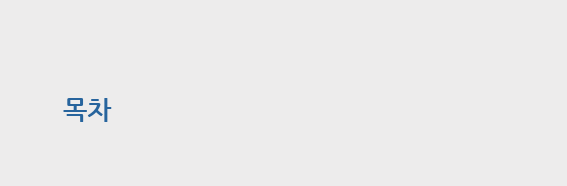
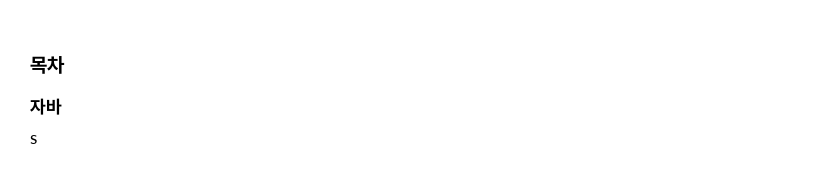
(112, 110) none -> [30,98,62,115] [30,135,37,144] // 자바 // s

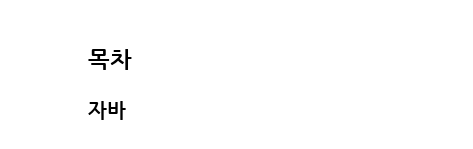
[30,135,37,144] // s -> (126, 110) none

